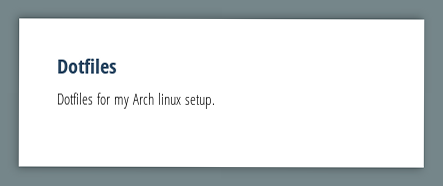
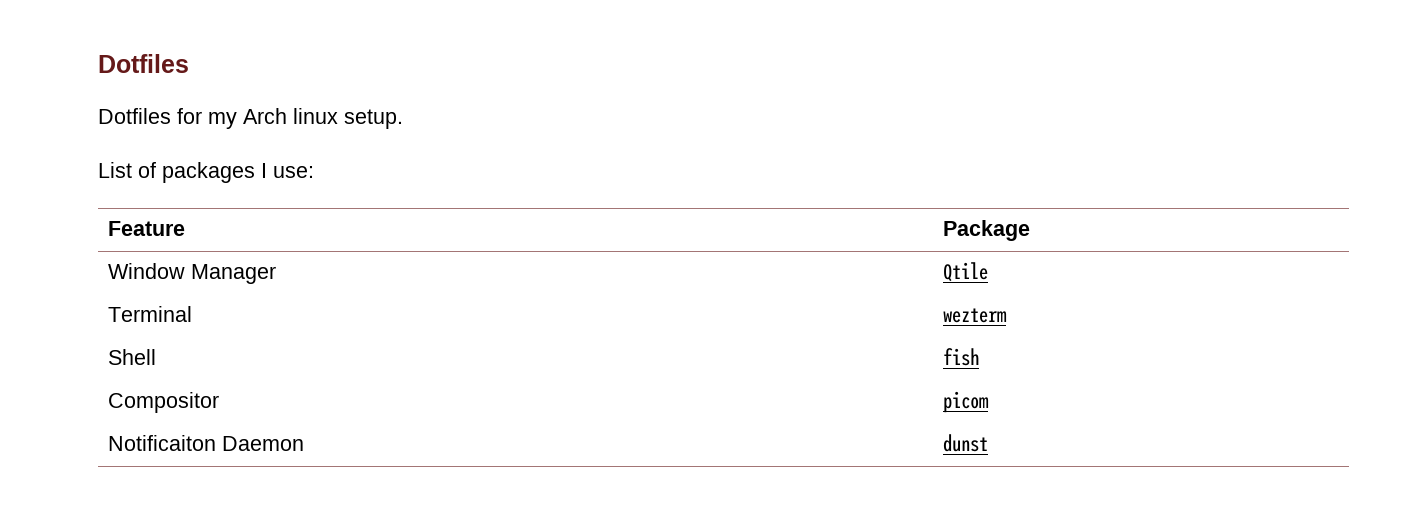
(216, 101) none -> [98,162,314,183] [108,221,186,236] [943,220,1031,241] [108,263,277,284] [943,262,989,282] [108,306,193,322] [943,308,1008,323] [108,349,157,365] [943,348,980,366] [108,392,220,413] [943,391,990,413] [108,435,305,451] [943,434,989,452] // List of packages I use: // Feature | Package // Window Manager | Qtile // Terminal | wezterm // Shell | fish // Compositor | picom // Notificaiton Daemon | dunst

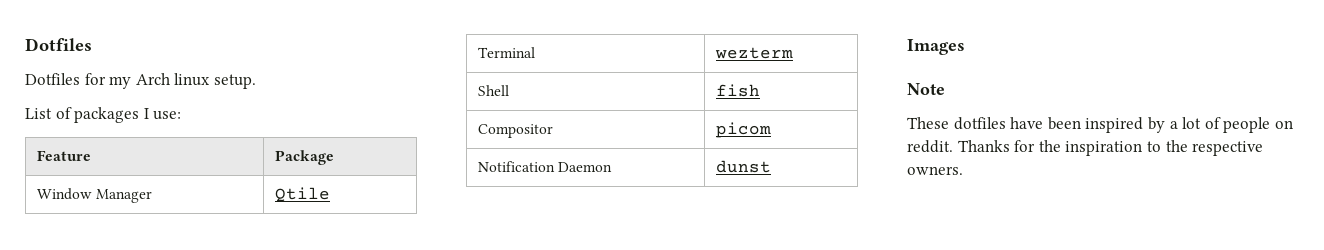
[108,435,217,451] Notificaiton -> [477,161,555,172] Notification
(989, 443) none -> [907,39,965,55] [907,83,945,95] [907,117,1293,133] [907,140,1264,156] [907,166,963,175] // Images // Note // These dotfiles have been inspired by a lot of people on reddit. Thanks for the inspiration to the respective owners.

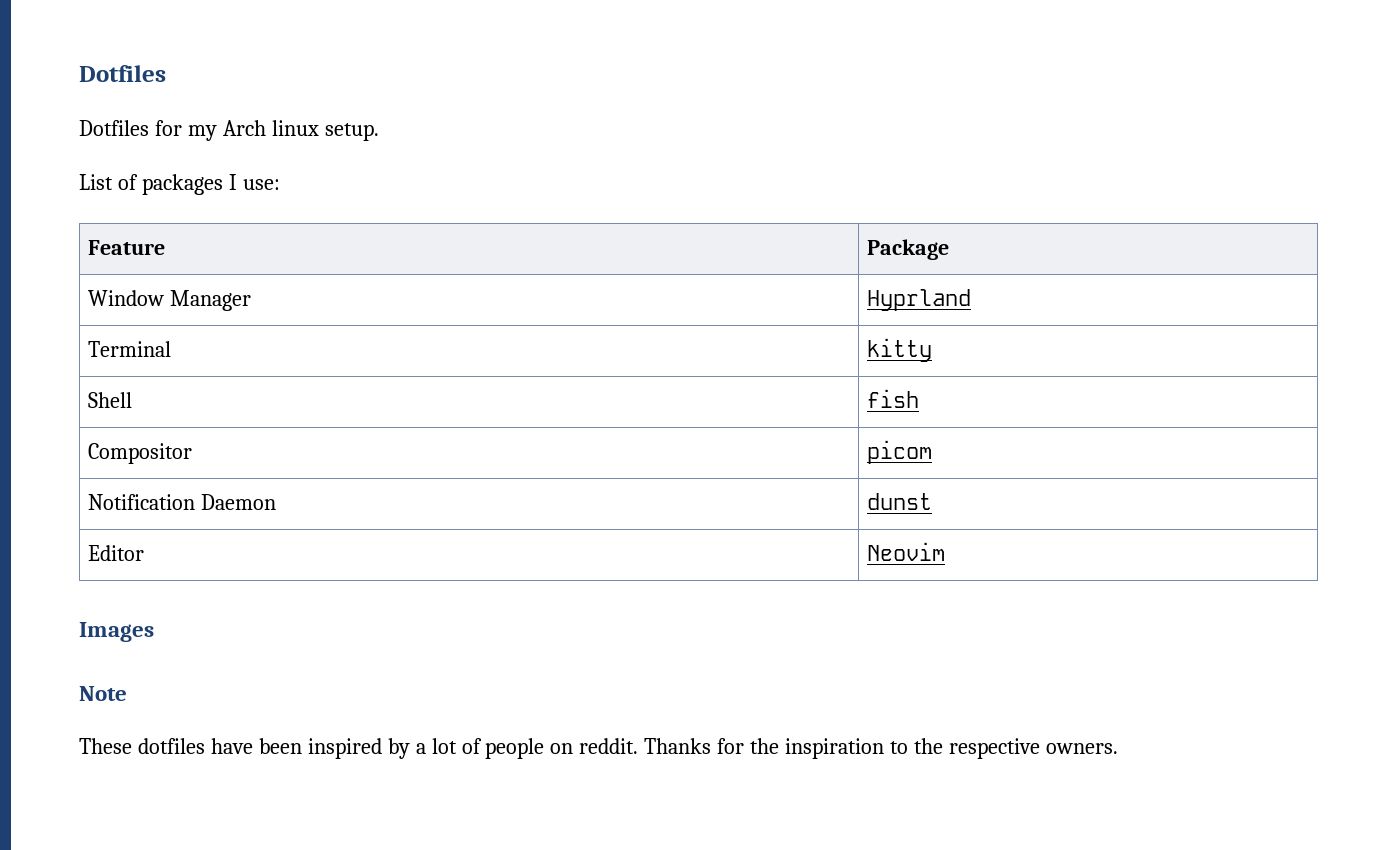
[274,187,330,202] Qtile -> [866,289,971,311] Hyprland
[714,47,793,59] wezterm -> [866,338,932,362] kitty
(771, 166) none -> [87,545,144,561] [866,542,945,561] // Editor | Neovim

